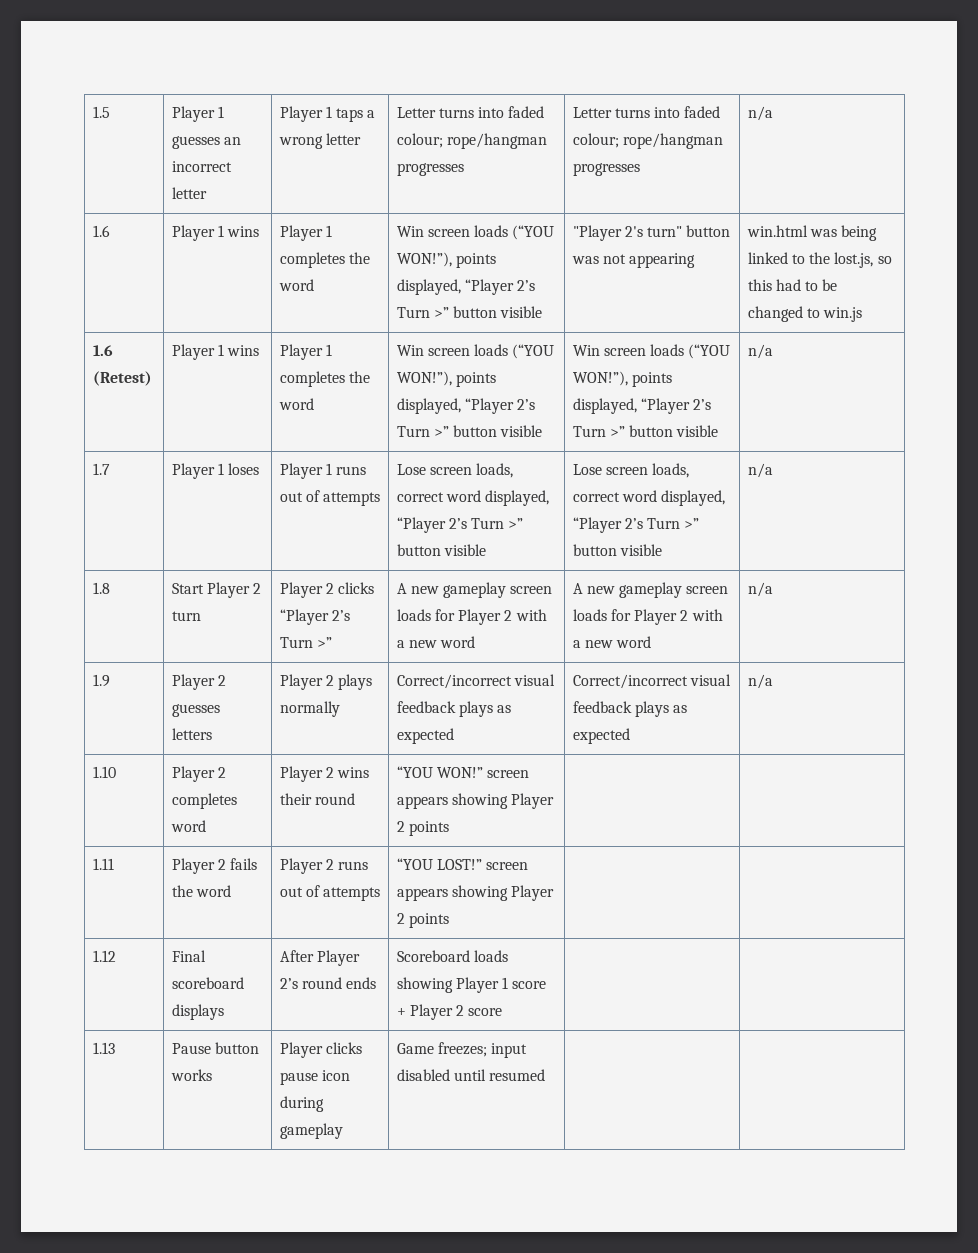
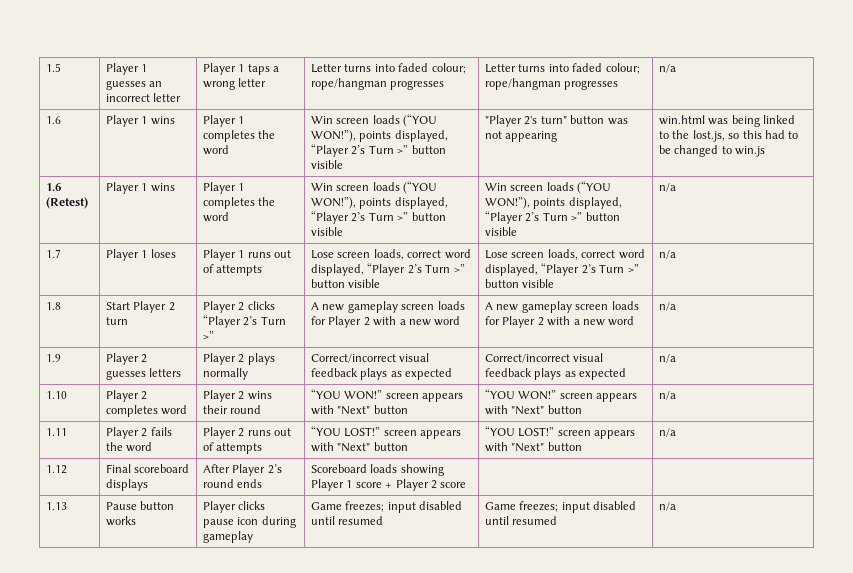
[451,793,555,809] [396,821,449,836] showing Player 2 points | | -> [311,405,408,415] [485,389,638,402] [485,405,582,415] [659,391,677,400] with "Next" button | “YOU WON!” screen appears with "Next" button | n/a
[451,885,555,901] [396,913,449,928] showing Player 2 points | | -> [311,442,408,452] [485,426,636,439] [485,442,582,452] [659,428,677,437] with "Next" button | “YOU LOST!” screen appears with "Next" button | n/a
(546, 1075) | -> [485,501,637,513] [485,516,558,525] [659,502,677,511] Game freezes; input disabled until resumed | n/a

